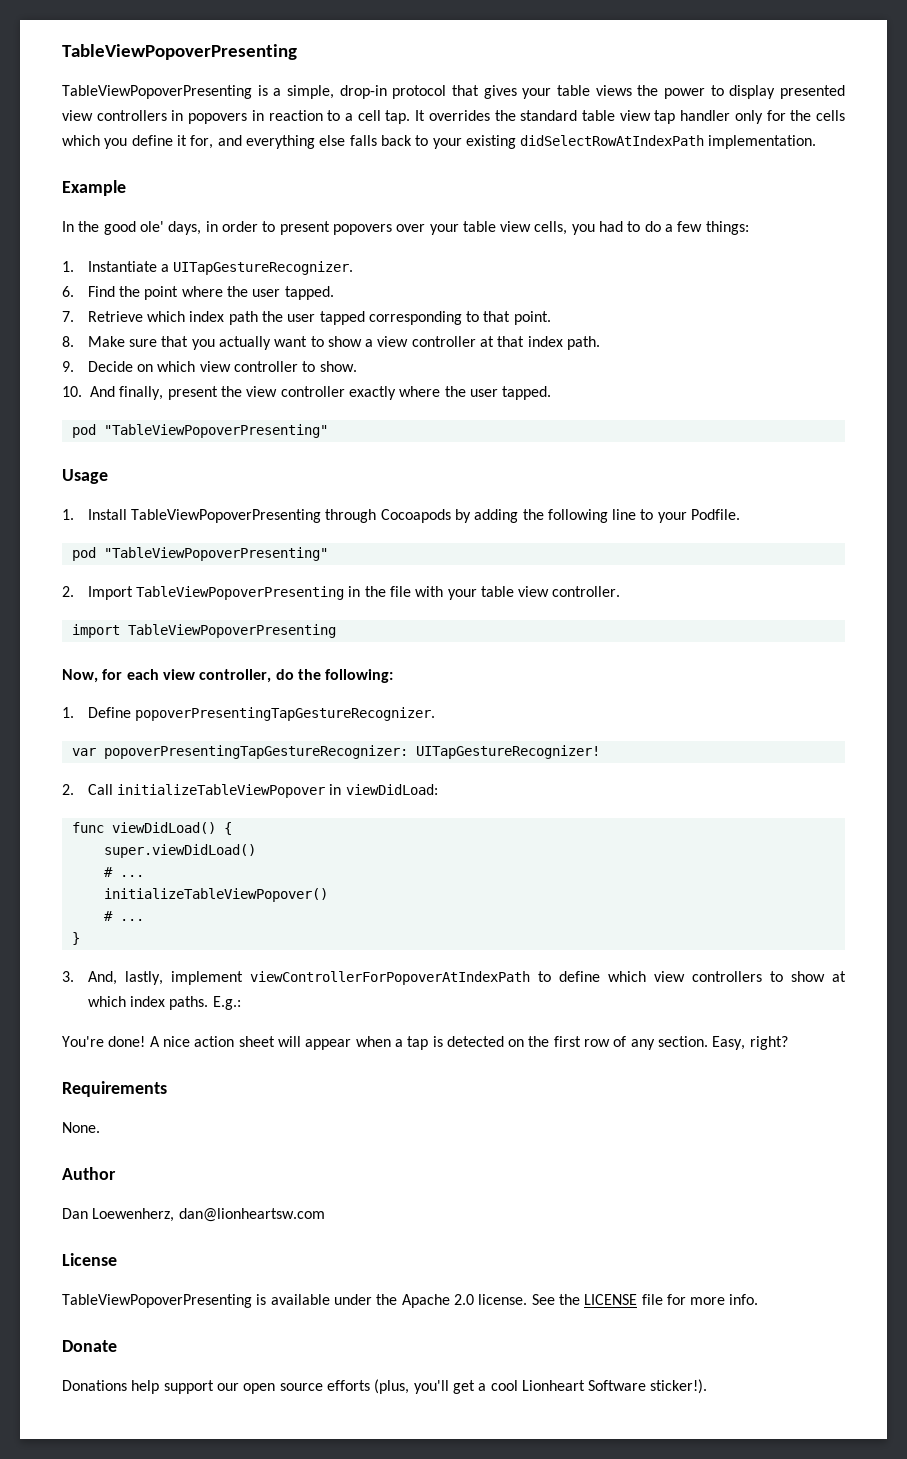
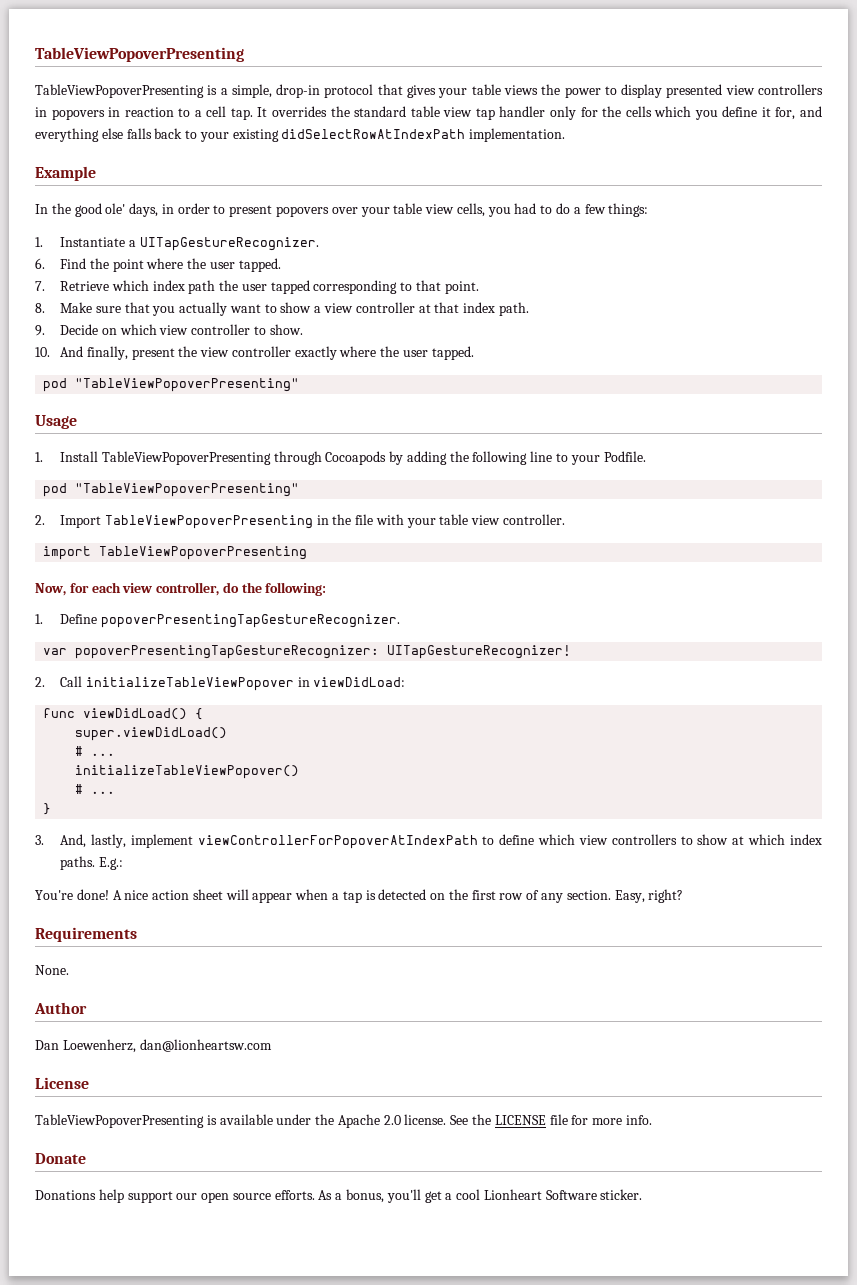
[326,1379,410,1394] efforts (plus, -> [274,1189,385,1203] efforts. As a bonus,
[650,1379,708,1394] sticker!). -> [600,1189,643,1200] sticker.

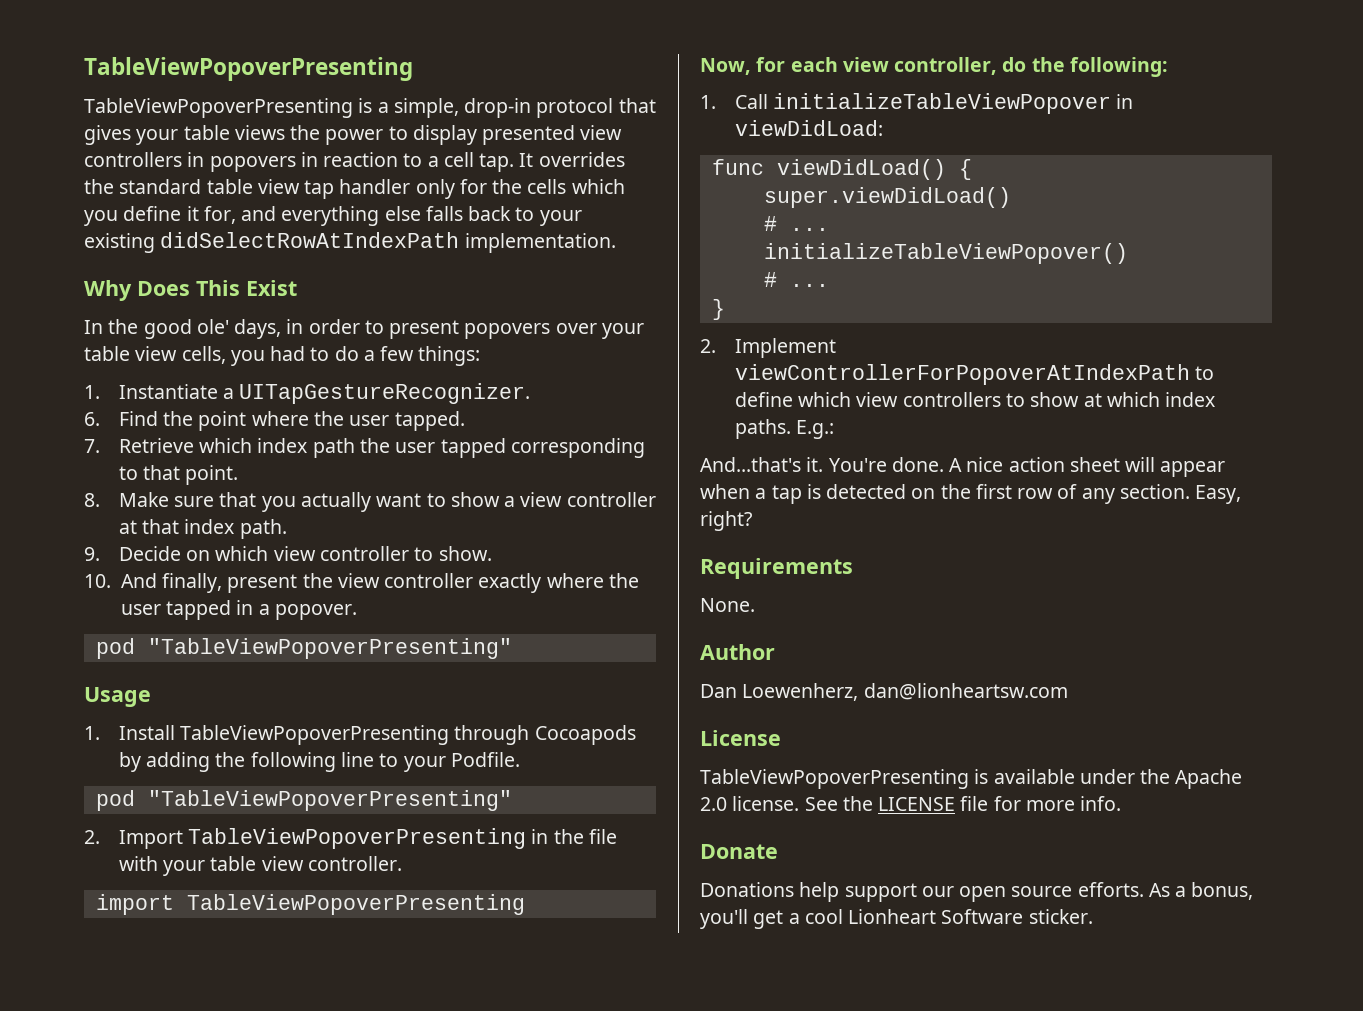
[35,166,96,181] Example -> [84,280,297,301] Why Does This Exist
[431,346,474,360] tapped. -> [166,600,357,620] tapped in a popover.
[59,614,400,628] [43,645,572,659] [35,677,45,687] Define popoverPresentingTapGestureRecognizer. // var popoverPresentingTapGestureRecognizer: UITapGestureRecognizer! // 2. -> (716, 102) none
[35,834,193,848] 3. And, lastly, implement -> [700,338,836,358] 2. Implement
[35,889,109,900] You're done! -> [700,457,944,472] And...that's it. You're done.

